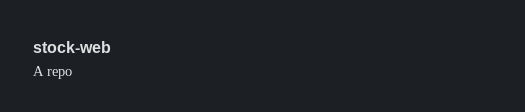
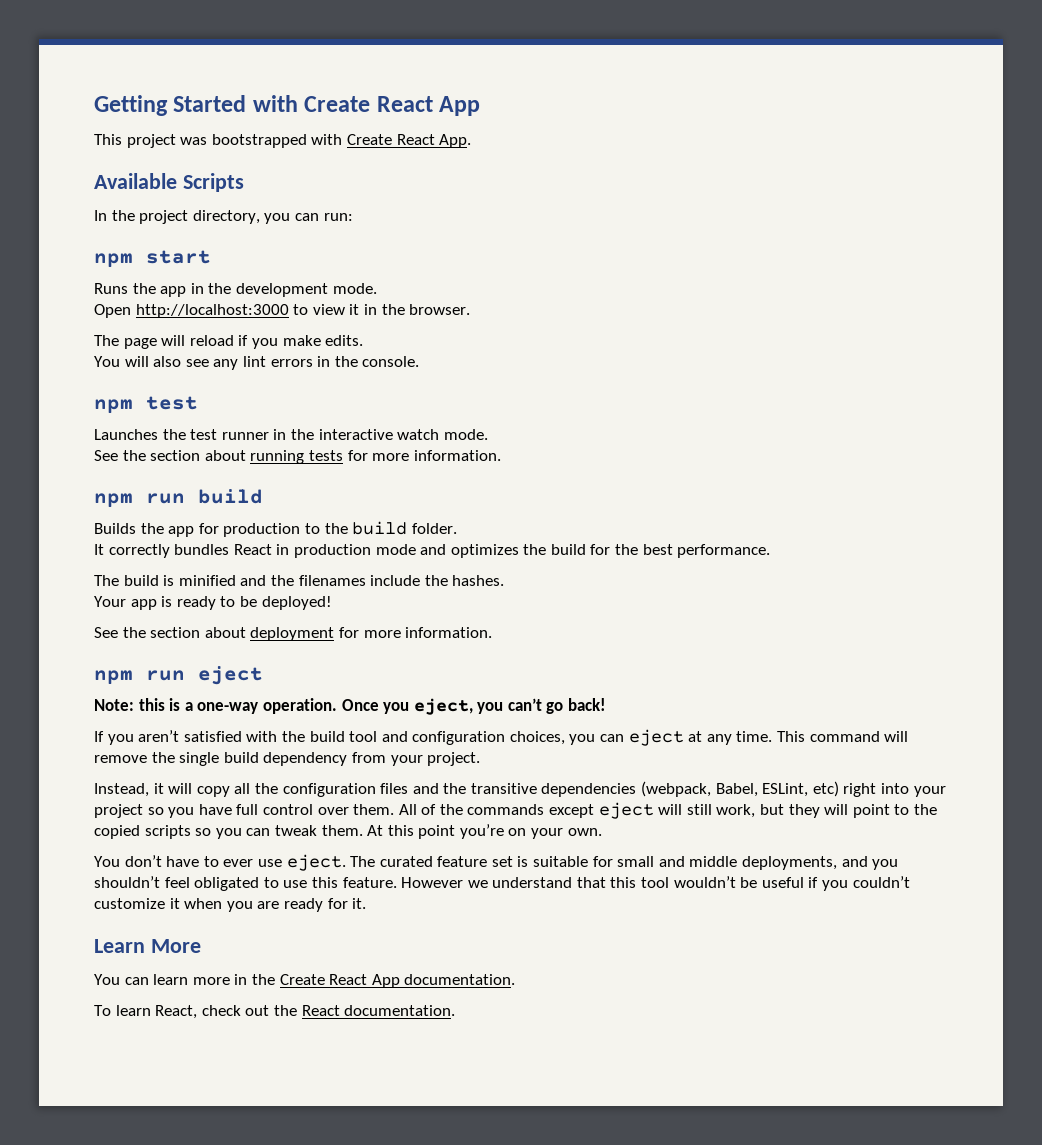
[33,41,111,53] [33,66,72,79] stock-web // A repo -> [94,95,481,116] [94,134,472,148] [94,173,244,192] [94,210,353,224] [94,250,211,267] [94,283,377,297] [94,304,471,318] [94,335,364,349] [94,356,420,370] [94,396,198,413] [94,429,488,440] [94,450,501,464] [94,489,263,507] [94,521,457,537] [94,544,771,558] [94,575,505,586] [94,596,332,610] [94,627,493,641] [94,666,263,685] [94,698,607,715] [94,729,909,746] [94,752,481,766] [94,781,946,797] [94,802,937,819] [94,824,602,839] [94,854,899,871] [94,876,910,891] [94,898,367,912] [94,939,201,953] [94,974,516,988] [94,1005,456,1019] Getting Started with Create React App // This project was bootstrapped with Create React App. // Available Scripts // In the project directory, you can run: // npm start // Runs the app in the development mode. // Open http://localhost:3000 to view it in the browser. // The page will reload if you make edits. // You will also see any lint errors in the console. // npm test // Launches the test runner in the interactive watch mode. // See the section about running tests for more information. // npm run build // Builds the app for production to the build folder. // It correctly bundles React in production mode and optimizes the build for the best performance. // The build is minified and the filenames include the hashes. // Your app is ready to be deployed! // See the section about deployment for more information. // npm run eject // Note: this is a one-way operation. Once you eject, you can’t go back! // If you aren’t satisfied with the build tool and configuration choices, you can eject at any time. This command will remove the single build dependency from your project. // Instead, it will copy all the configuration files and the transitive dependencies (webpack, Babel, ESLint, etc) right into your project so you have full control over them. All of the commands except eject will still work, but they will point to the copied scripts so you can tweak them. At this point you’re on your own. // You don’t have to ever use eject. The curated feature set is suitable for small and middle deployments, and you shouldn’t feel obligated to use this feature. However we understand that this tool wouldn’t be useful if you couldn’t customize it when you are ready for it. // Learn More // You can learn more in the Create React App documentation. // To learn React, check out the React documentation.

